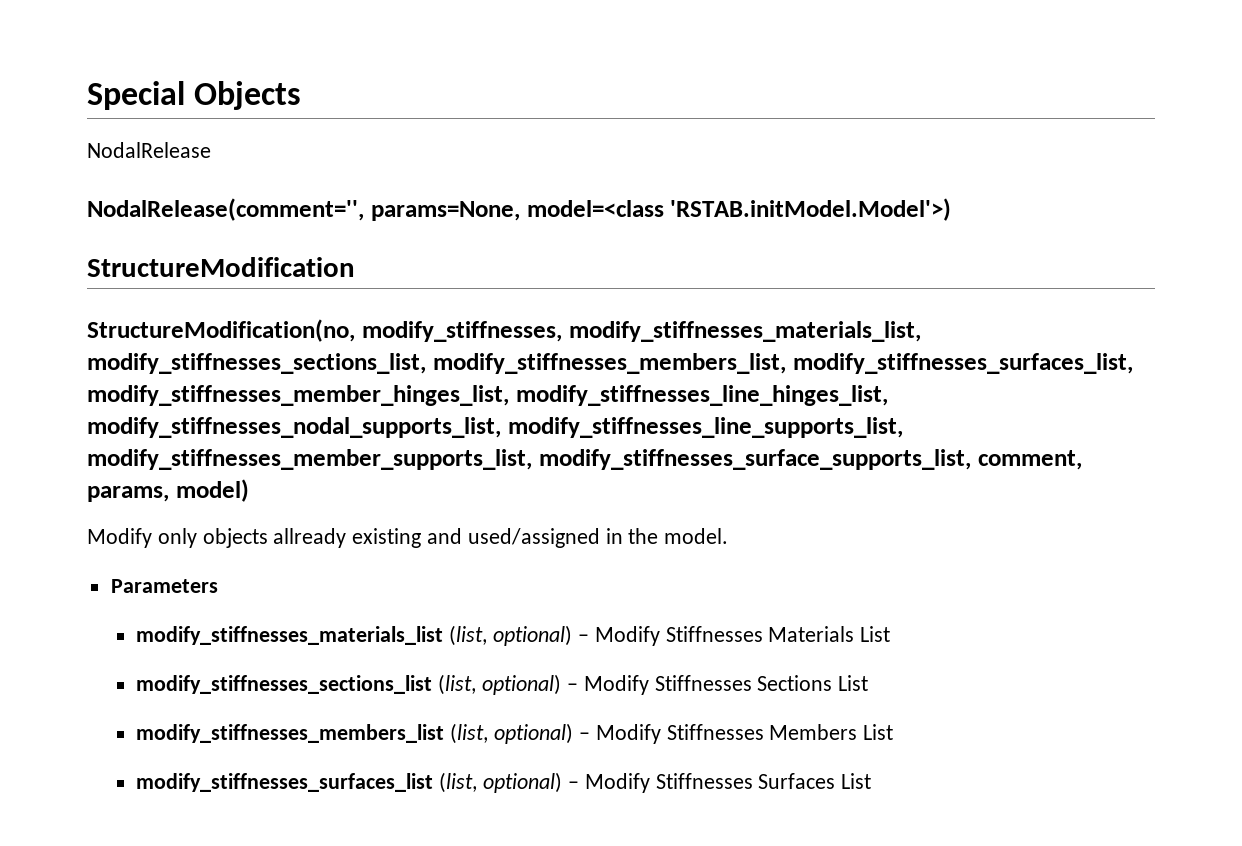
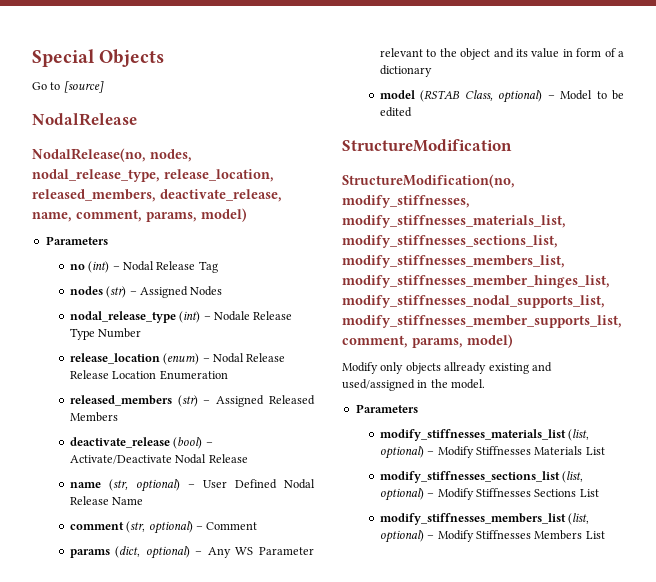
[87,142,211,158] [87,198,952,221] NodalRelease // NodalRelease(comment='', params=None, model=<class 'RSTAB.initModel.Model'>) -> [32,81,104,93] [32,113,137,126] [32,148,192,162] [32,169,274,182] [32,189,282,202] [32,208,247,222] [45,236,108,245] [69,261,218,273] [69,286,223,298] [69,311,293,323] [69,328,142,340] [69,353,286,365] [69,370,228,380] [69,395,315,407] [69,412,118,422] [69,437,213,449] [69,454,248,464] [69,479,315,492] [69,496,144,505] [69,521,258,534] [69,546,314,559] [379,48,624,60] [379,65,432,77] [379,90,624,103] [379,107,412,117] Go to [source] // NodalRelease // NodalRelease(no, nodes, nodal_release_type, release_location, released_members, deactivate_release, name, comment, params, model) // Parameters // no (int) – Nodal Release Tag // nodes (str) – Assigned Nodes // nodal_release_type (int) – Nodale Release Type Number // release_location (enum) – Nodal Release Release Location Enumeration // released_members (str) – Assigned Released Members // deactivate_release (bool) – Activate/Deactivate Nodal Release // name (str, optional) – User Defined Nodal Release Name // comment (str, optional) – Comment // params (dict, optional) – Any WS Parameter relevant to the object and its value in form of a dictionary // model (RSTAB Class, optional) – Model to be edited
[792,353,1133,374] [87,385,888,406] [87,417,903,438] [87,449,971,470] modify_stiffnesses_surfaces_list, modify_stiffnesses_member_hinges_list, modify_stiffnesses_line_hinges_list, modify_stiffnesses_nodal_supports_list, modify_stiffnesses_line_supports_list, modify_stiffnesses_member_supports_list, modify_stiffnesses_surface_supports_list, -> [342,275,610,288] [342,295,605,308] [342,315,622,328] modify_stiffnesses_member_hinges_list, modify_stiffnesses_nodal_supports_list, modify_stiffnesses_member_supports_list,
[136,772,872,793] // modify_stiffnesses_surfaces_list (list, optional) – Modify Stiffnesses Surfaces List -> (605, 535) none

